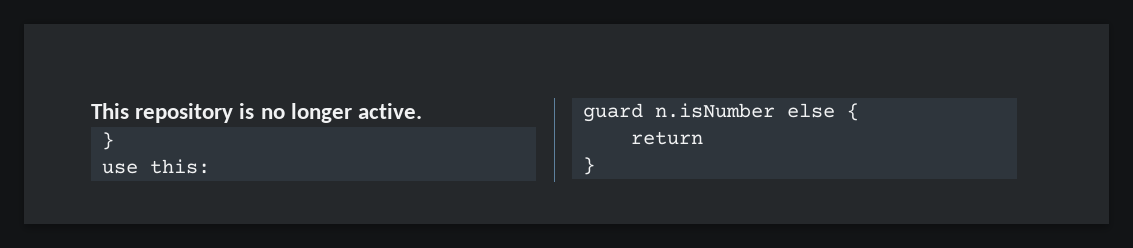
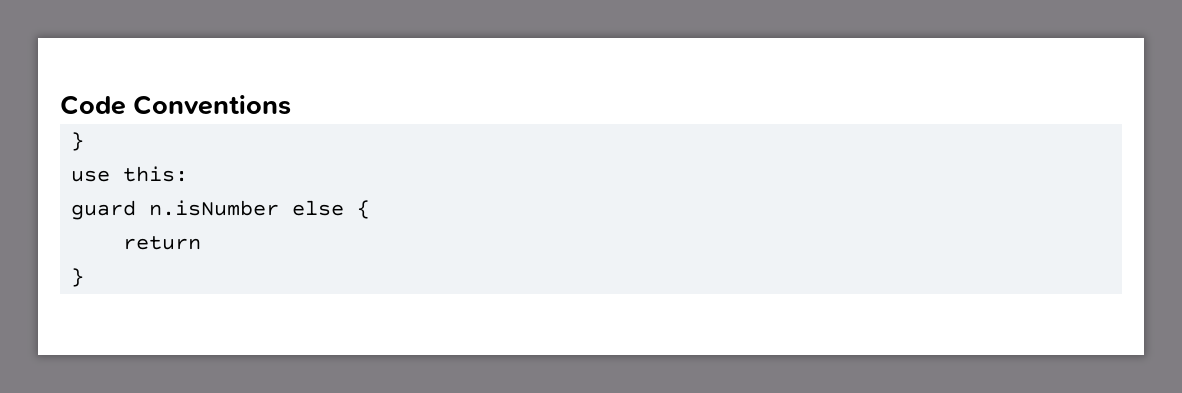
[91,103,423,123] This repository is no longer active. -> [60,95,292,115] Code Conventions

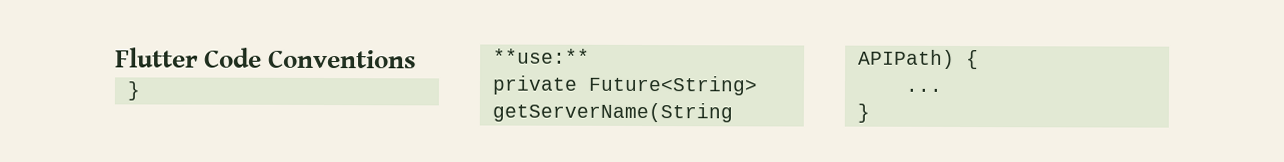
(60, 105) none -> [115,47,199,68] Flutter
[70,166,188,182] [70,200,344,220] use this: // guard n.isNumber else -> [492,48,590,64] [491,75,758,96] [491,102,733,123] [857,49,955,69] **use:** // private Future<String> getServerName(String APIPath)
[122,236,201,250] return -> [904,88,942,92] ...

